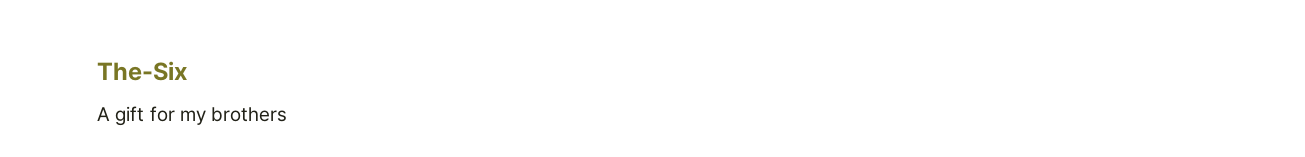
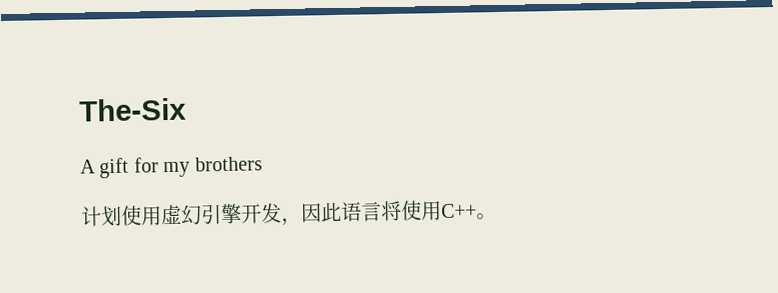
(288, 114) none -> [81,200,497,227] // 计划使用虚幻引擎开发，因此语言将使用C++。

